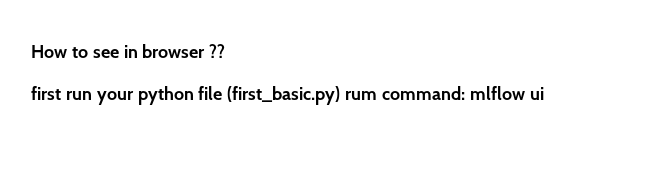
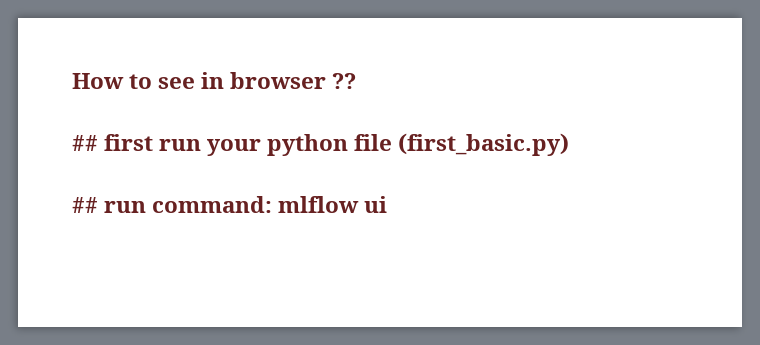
(226, 51) none -> [72,135,98,151] ##
[345,91,378,100] rum -> [72,197,147,213] // ## run

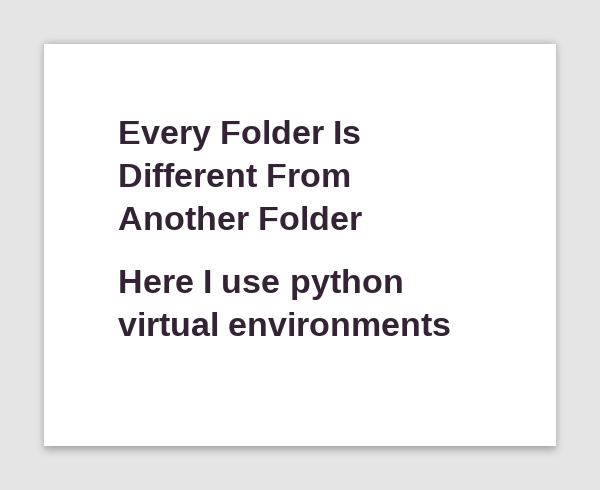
[72,72,357,89] [72,133,570,156] [72,196,388,213] How to see in browser ?? // ## first run your python file (first_basic.py) // ## run command: mlflow ui -> [118,120,362,151] [118,163,352,187] [118,206,363,230] [118,269,404,300] [118,312,452,336] Every Folder Is Different From Another Folder // Here I use python virtual environments

